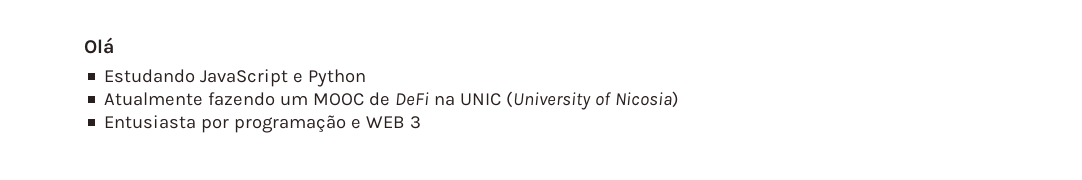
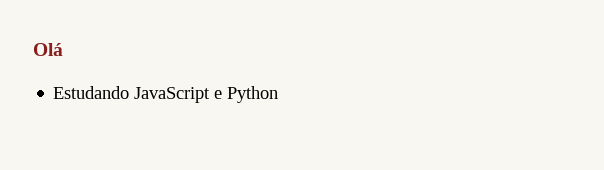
[104,91,680,110] [104,115,422,133] // Atualmente fazendo um MOOC de DeFi na UNIC (University of Nicosia) // Entusiasta por programação e WEB 3 -> (279, 94) none

